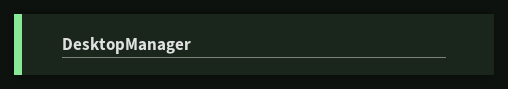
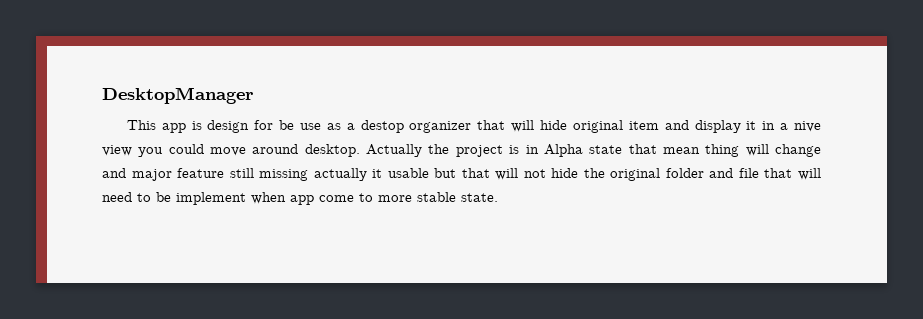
(191, 45) none -> [126,120,822,133] [102,144,822,157] [102,168,821,181] [102,192,498,205] // This app is design for be use as a destop organizer that will hide original item and display it in a nive view you could move around desktop. Actually the project is in Alpha state that mean thing will change and major feature still missing actually it usable but that will not hide the original folder and file that will need to be implement when app come to more stable state.

